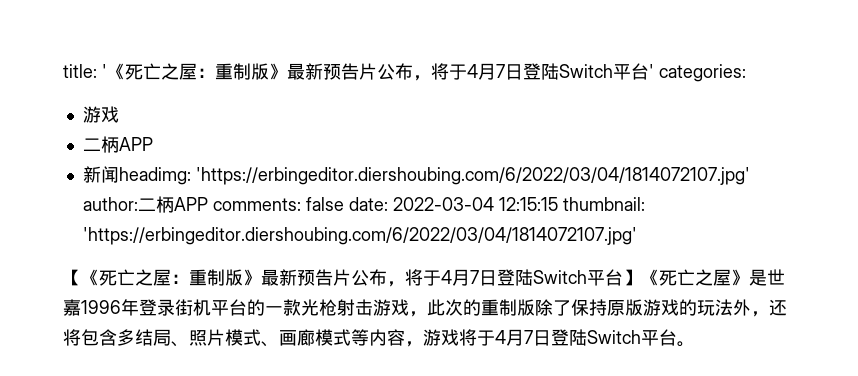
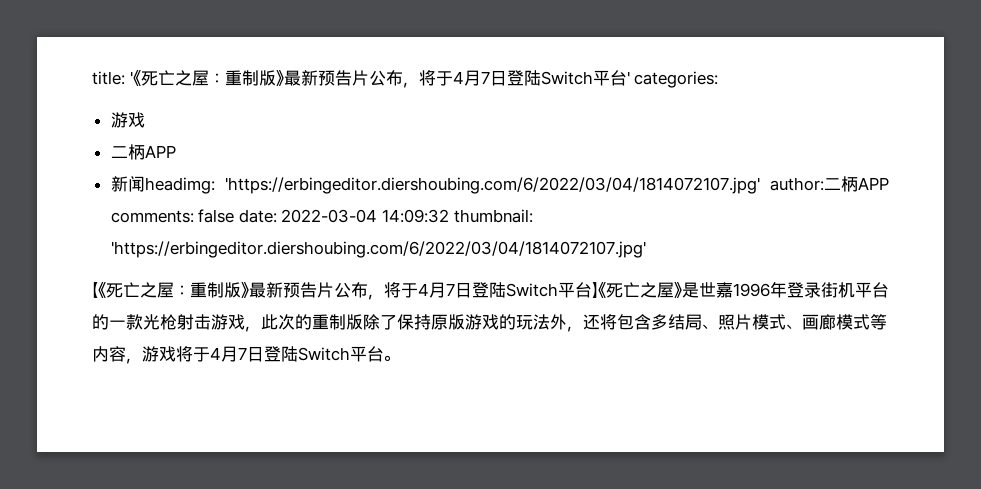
[498,197,558,211] 12:15:15 -> [382,209,450,223] 14:09:32

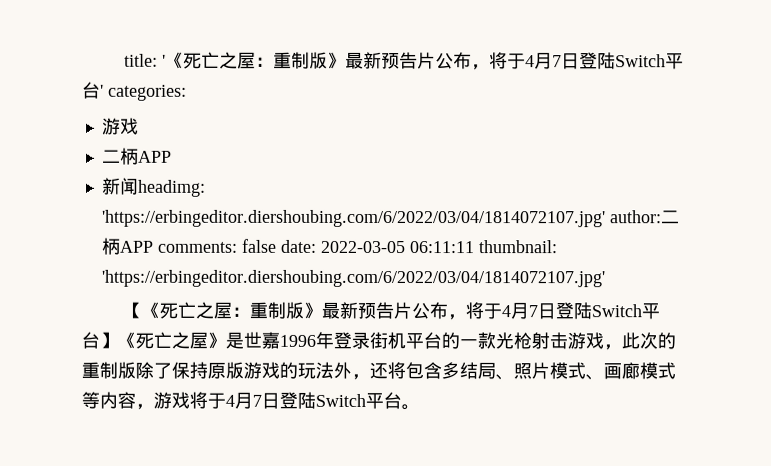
[281,209,450,223] 2022-03-04 14:09:32 -> [319,240,474,254] 2022-03-05 06:11:11

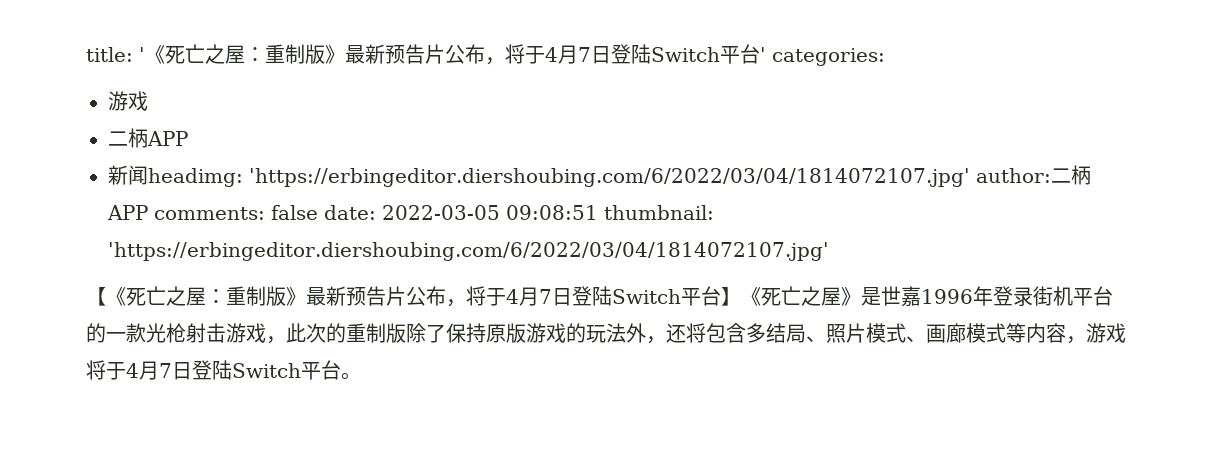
[408,241,474,254] 06:11:11 -> [506,205,598,220] 09:08:51

